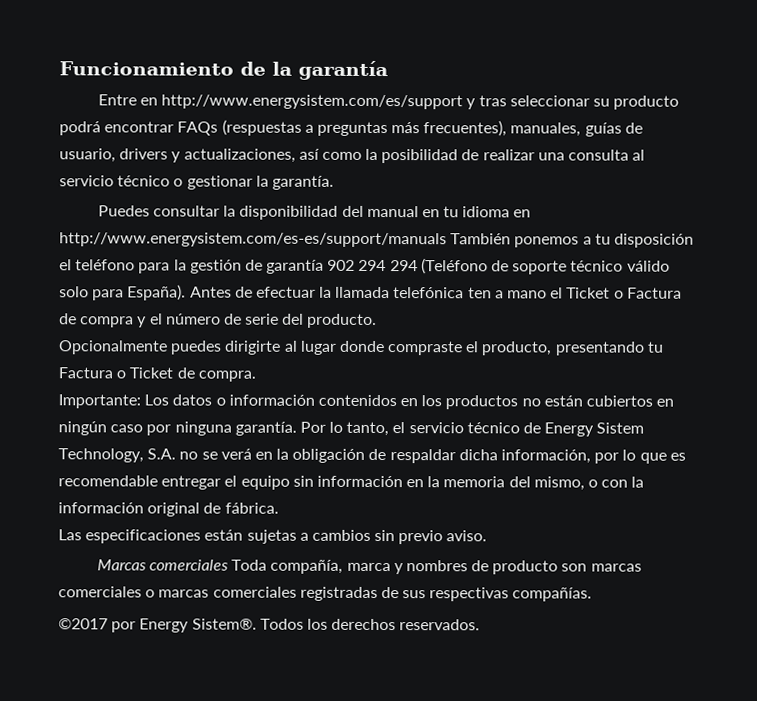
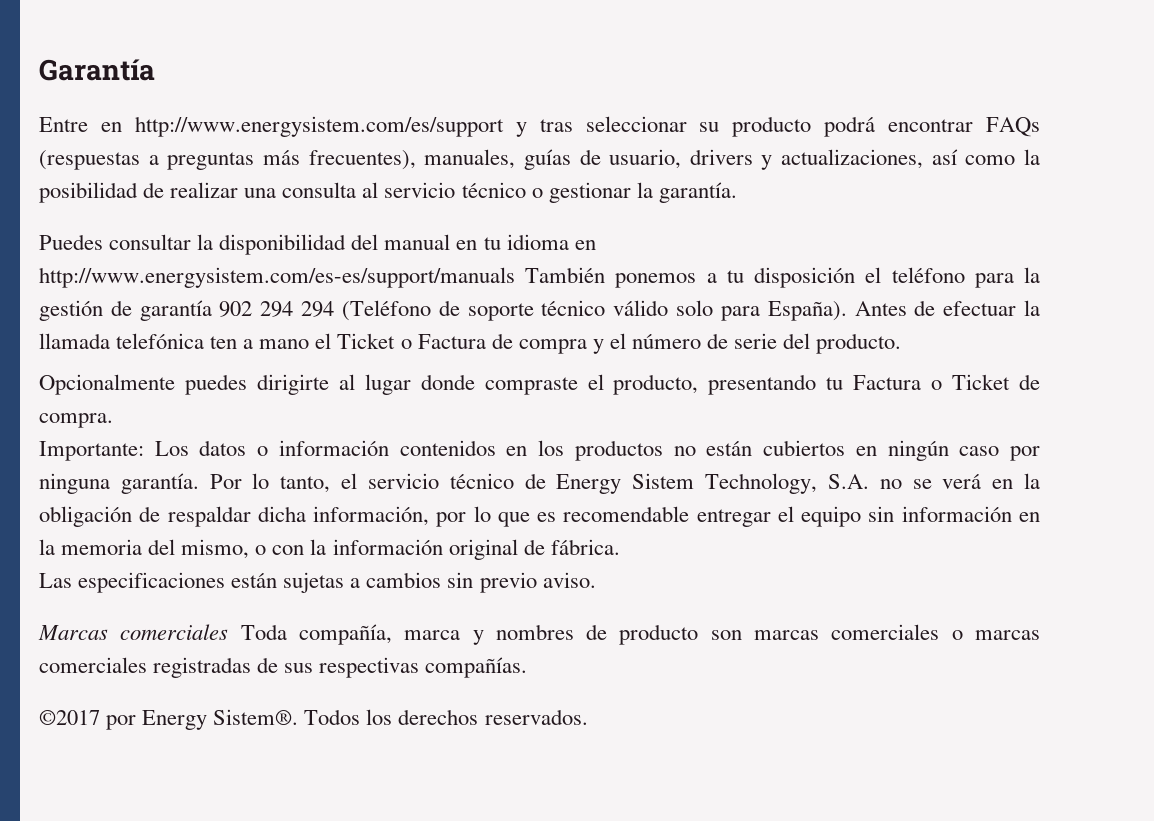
[59,60,388,81] Funcionamiento de la garantía -> [39,59,155,81] Garantía

